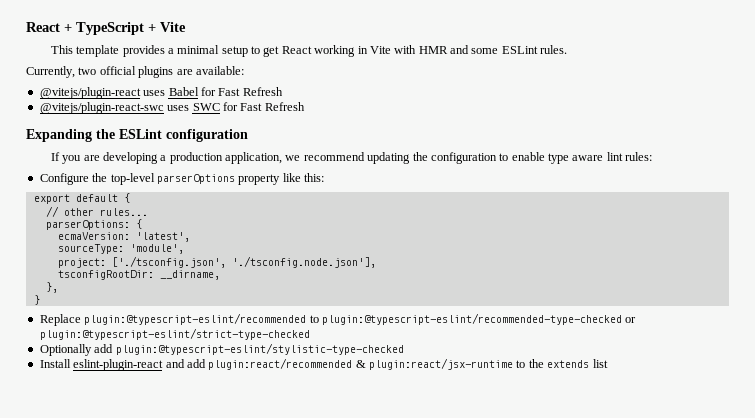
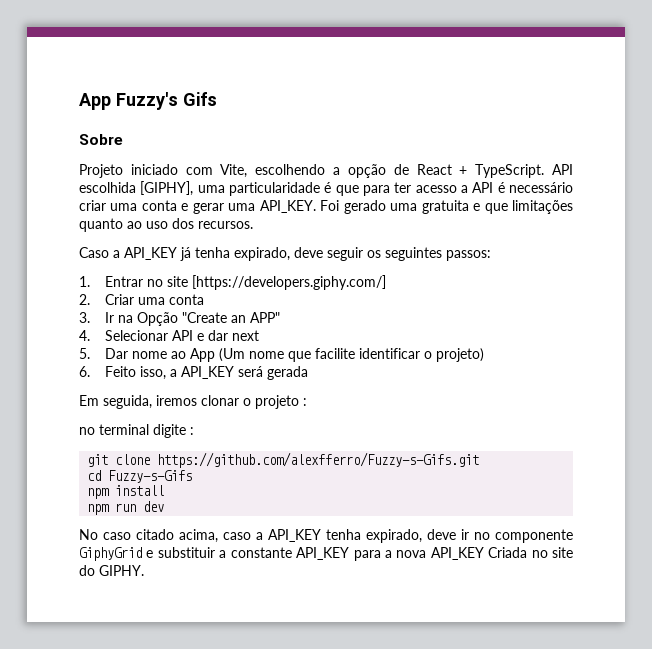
[26,22,186,35] [50,45,568,57] [26,66,244,78] [39,87,283,99] [39,102,305,114] [26,129,248,142] [50,152,653,164] [39,173,324,185] [33,193,130,204] [45,206,148,217] [45,219,142,230] [57,232,190,242] [57,244,184,254] [57,256,376,268] [57,270,220,280] [45,282,58,293] [33,295,40,305] [39,313,637,326] [39,328,310,340] [39,343,404,356] [39,358,608,371] React + TypeScript + Vite // This template provides a minimal setup to get React working in Vite with HMR and some ESLint rules. // Currently, two official plugins are available: // @vitejs/plugin-react uses Babel for Fast Refresh // @vitejs/plugin-react-swc uses SWC for Fast Refresh // Expanding the ESLint configuration // If you are developing a production application, we recommend updating the configuration to enable type aware lint rules: // Configure the top-level parserOptions property like this: // export default { // // other rules... // parserOptions: { // ecmaVersion: 'latest', // sourceType: 'module', // project: ['./tsconfig.json', './tsconfig.node.json'], // tsconfigRootDir: __dirname, // }, // } // Replace plugin:@typescript-eslint/recommended to plugin:@typescript-eslint/recommended-type-checked or plugin:@typescript-eslint/strict-type-checked // Optionally add plugin:@typescript-eslint/stylistic-type-checked // Install eslint-plugin-react and add plugin:react/recommended & plugin:react/jsx-runtime to the extends list -> [79,92,217,110] [79,134,123,145] [79,164,573,178] [79,181,573,196] [79,200,573,214] [79,218,253,232] [79,247,491,261] [79,275,386,290] [79,294,204,305] [79,312,280,326] [79,330,259,341] [79,348,484,362] [79,366,308,380] [79,395,307,409] [79,424,194,438] [87,452,480,468] [87,470,193,483] [87,485,165,499] [87,501,165,515] [79,529,573,543] [79,547,574,561] [79,565,144,576] App Fuzzy's Gifs // Sobre // Projeto iniciado com Vite, escolhendo a opção de React + TypeScript. API escolhida [GIPHY], uma particularidade é que para ter acesso a API é necessário criar uma conta e gerar uma API_KEY. Foi gerado uma gratuita e que limitações quanto ao uso dos recursos. // Caso a API_KEY já tenha expirado, deve seguir os seguintes passos: // 1. Entrar no site [https://developers.giphy.com/] // 2. Criar uma conta // 3. Ir na Opção "Create an APP" // 4. Selecionar API e dar next // 5. Dar nome ao App (Um nome que facilite identificar o projeto) // 6. Feito isso, a API_KEY será gerada // Em seguida, iremos clonar o projeto : // no terminal digite : // git clone https://github.com/alexfferro/Fuzzy-s-Gifs.git // cd Fuzzy-s-Gifs // npm install // npm run dev // No caso citado acima, caso a API_KEY tenha expirado, deve ir no componente GiphyGrid e substituir a constante API_KEY para a nova API_KEY Criada no site do GIPHY.

